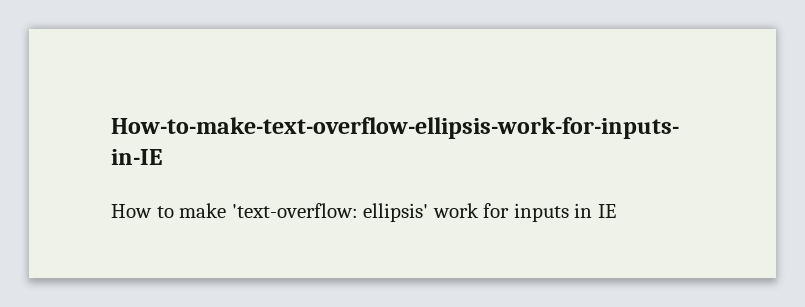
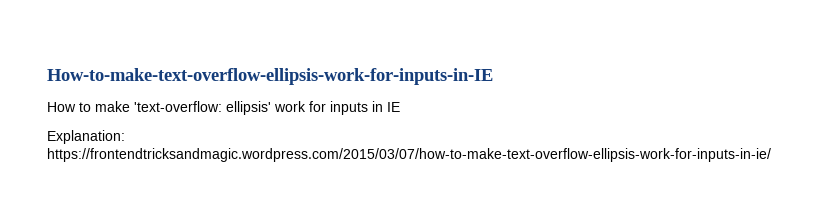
(616, 211) none -> [47,130,125,144] [47,148,771,162] // Explanation: https://frontendtricksandmagic.wordpress.com/2015/03/07/how-to-make-text-overflow-ellipsis-work-for-inputs-in-ie/

